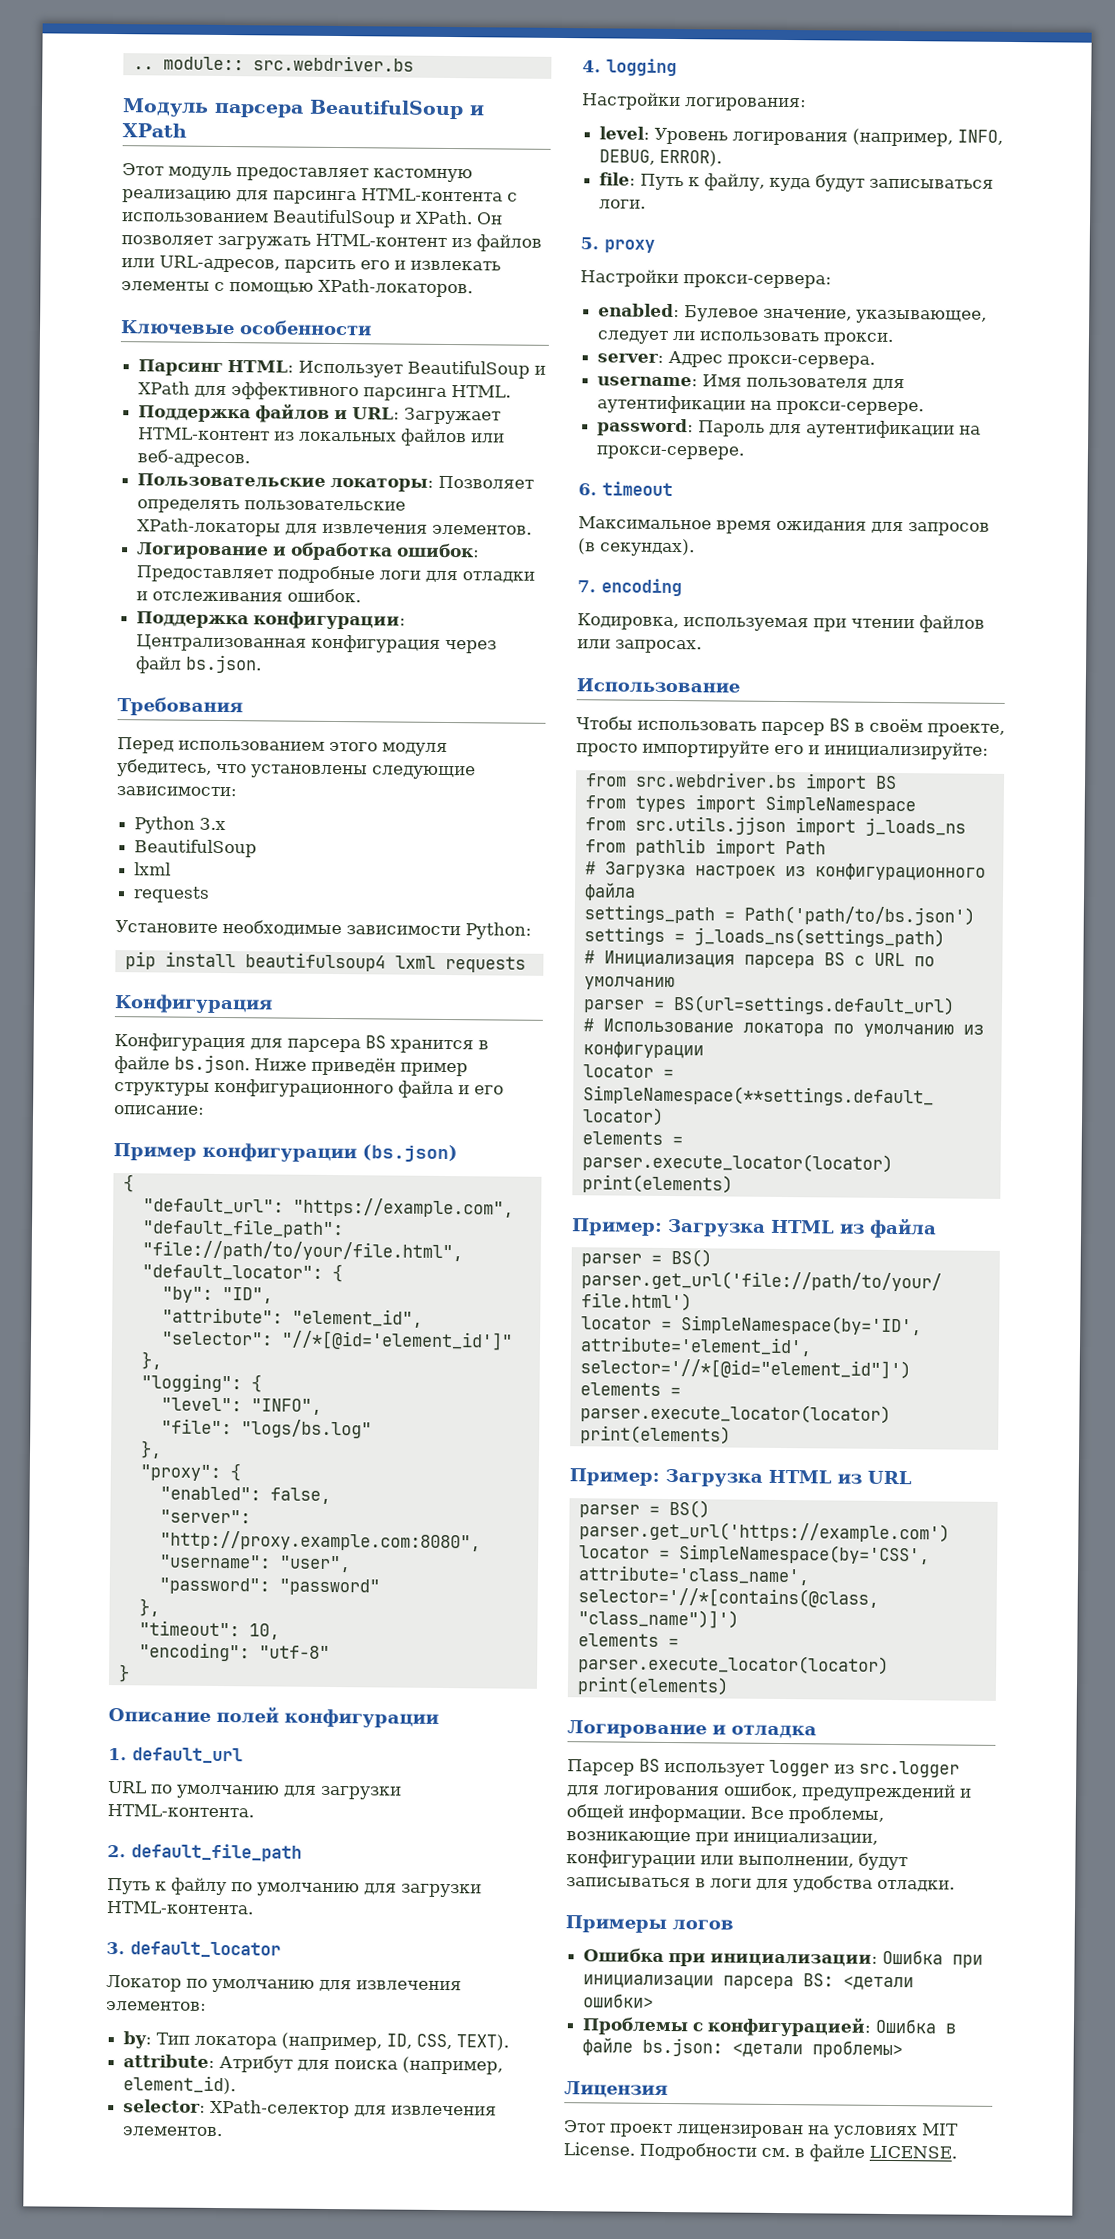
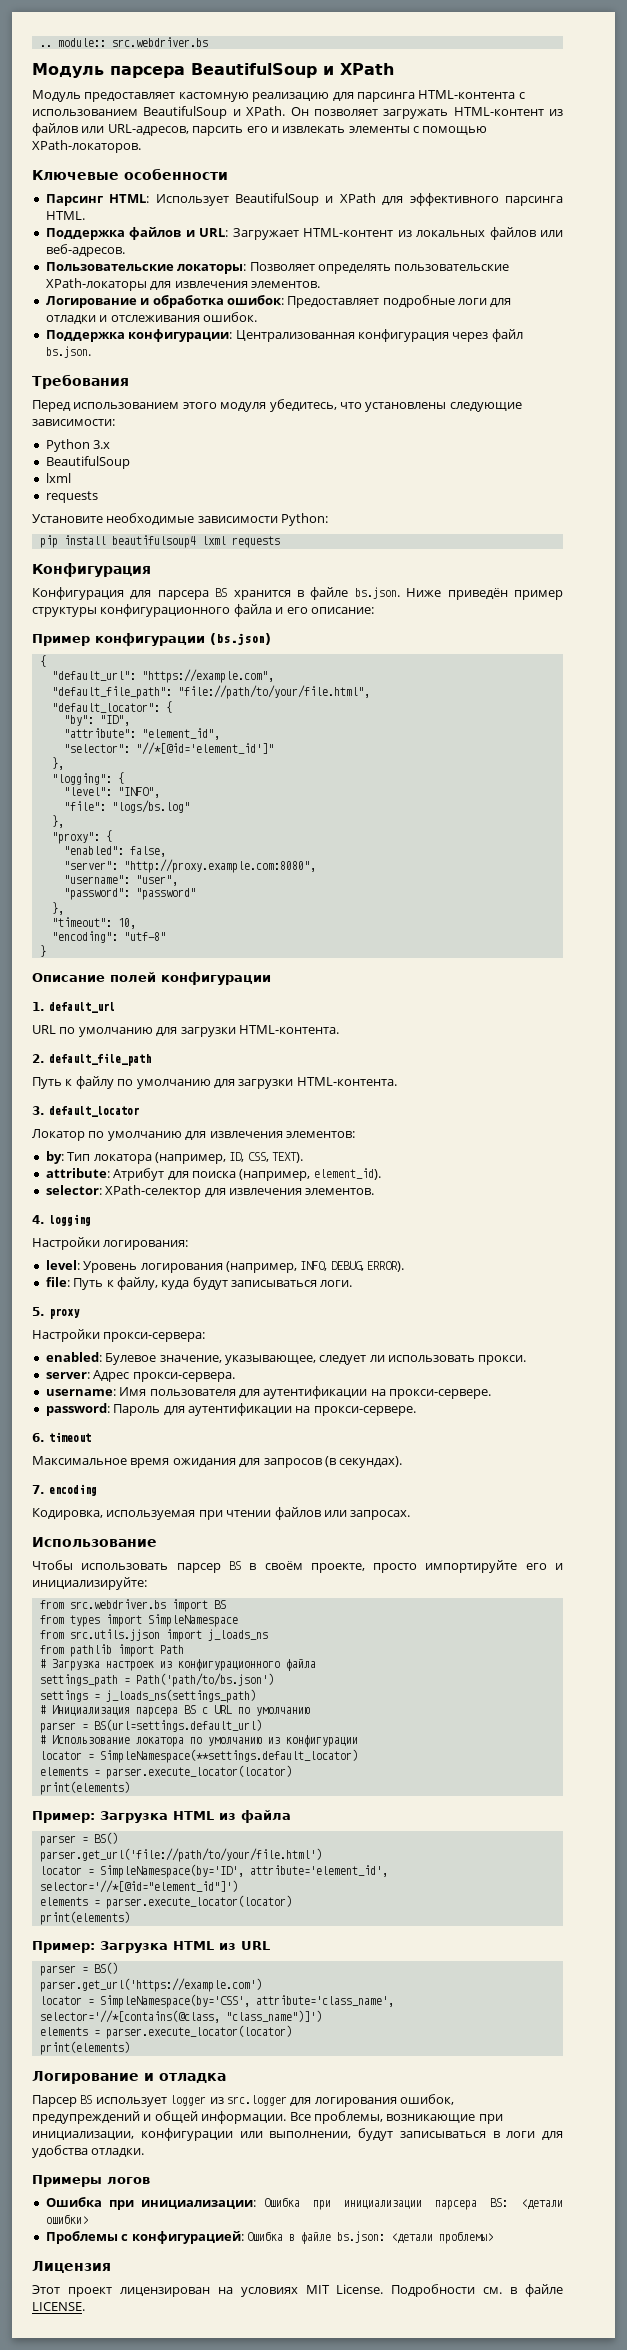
[122,163,232,181] Этот модуль -> [32,90,81,102] Модуль

